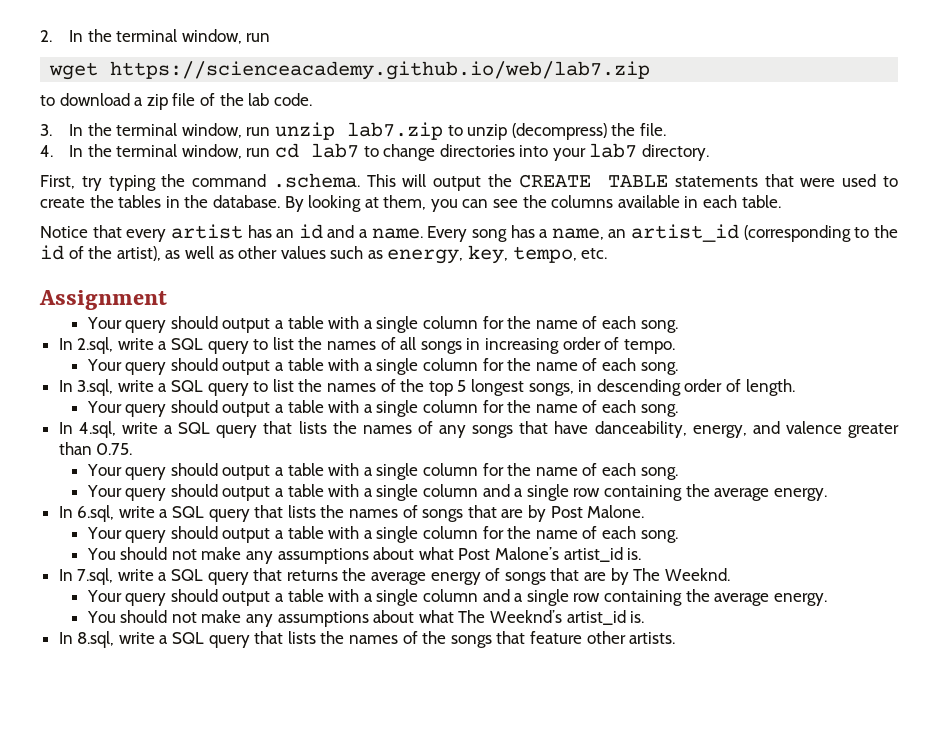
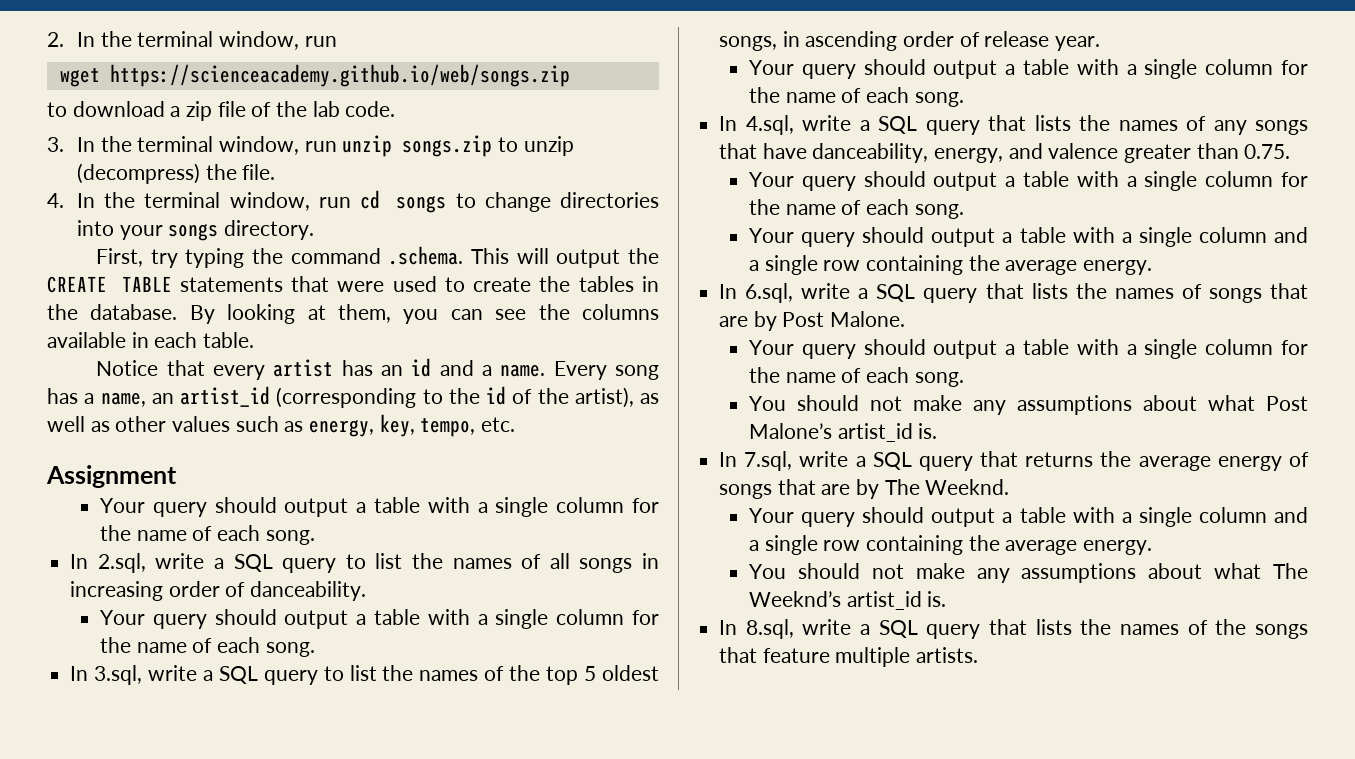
[110,61,651,80] https://scienceacademy.github.io/web/lab7.zip -> [109,64,570,87] https://scienceacademy.github.io/web/songs.zip
[346,122,443,140] lab7.zip -> [402,135,493,157] songs.zip
[310,143,359,158] lab7 -> [396,195,447,213] songs
[589,143,638,158] lab7 -> [168,223,219,241] songs
[623,339,675,354] tempo. -> [250,581,367,601] danceability.
[470,379,524,396] longest -> [602,665,659,681] oldest
[596,379,795,396] descending order of length. -> [805,31,1101,51] ascending order of release year.
[586,631,626,644] other -> [835,647,911,667] multiple

